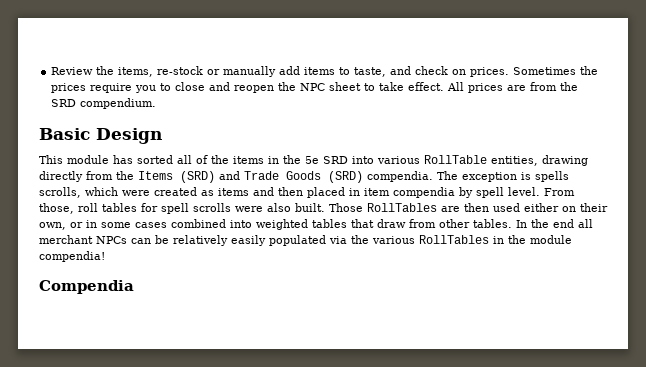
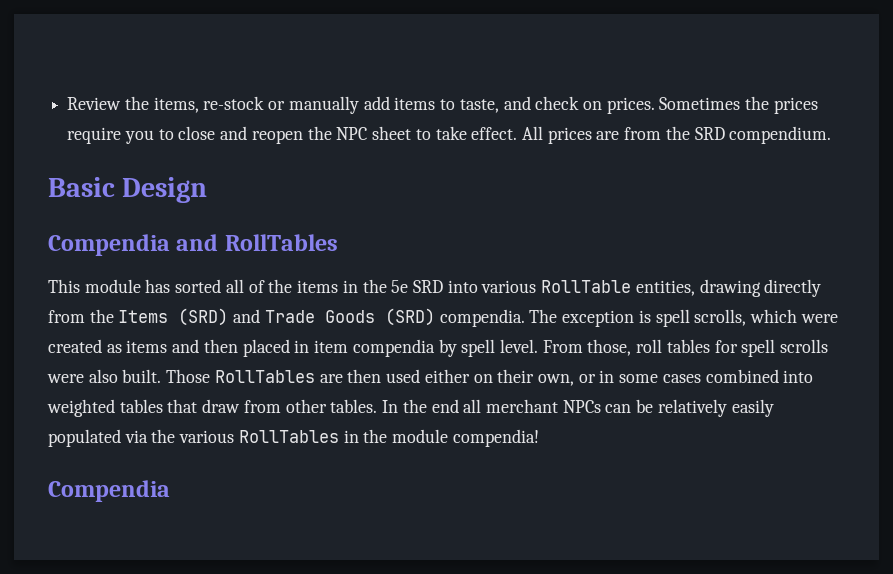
(162, 136) none -> [48,234,338,256] // Compendia and RollTables
[535,171,569,182] spells -> [655,309,690,327] spell

